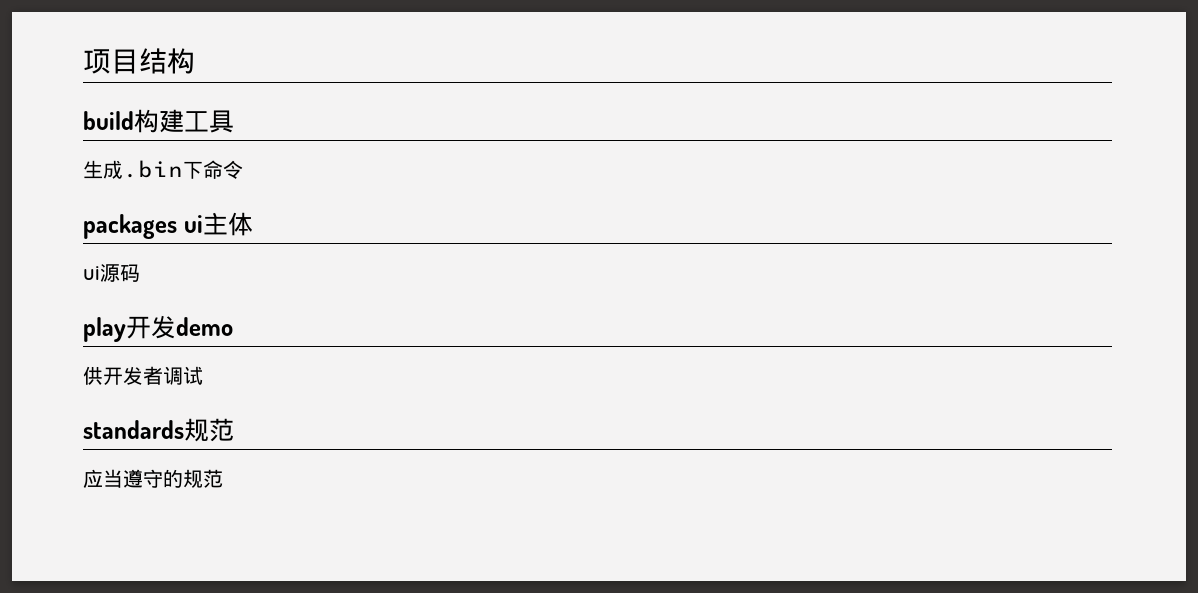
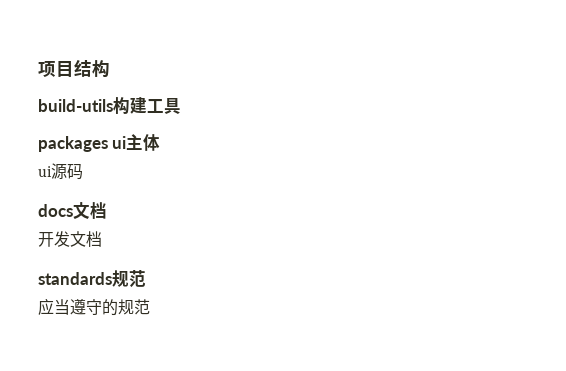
[83,111,134,130] build -> [38,99,113,112] build-utils
[83,160,243,179] // 生成.bin下命令 -> (181, 106) none
[83,315,233,342] [83,366,203,385] play开发demo // 供开发者调试 -> [38,202,107,220] [38,231,102,247] docs文档 // 开发文档

